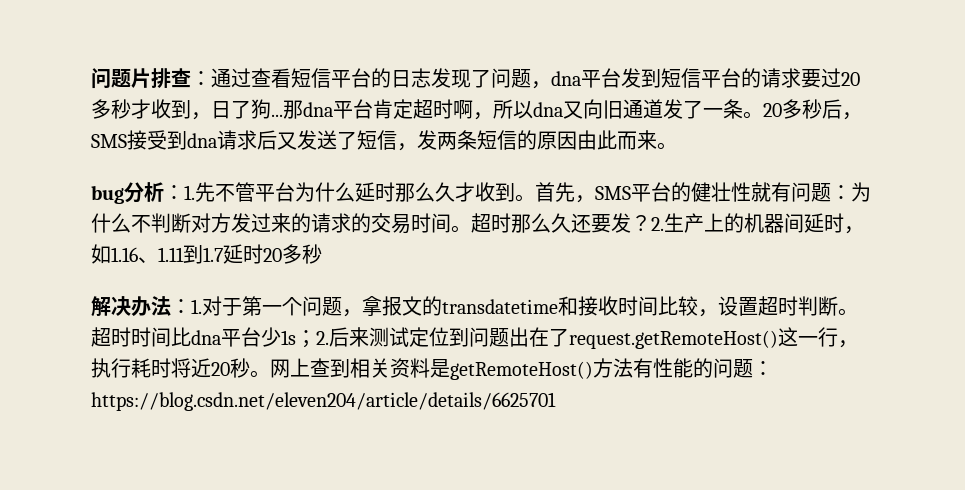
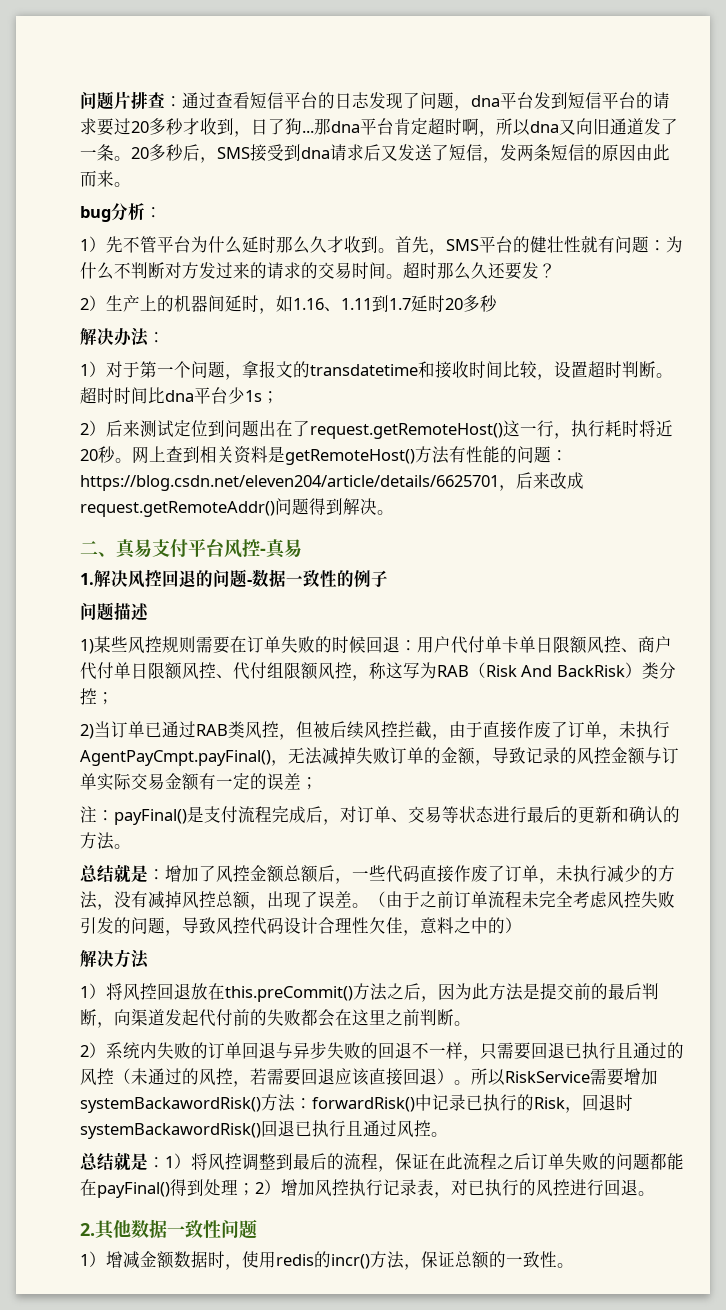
[184,185,195,200] 1. -> [80,236,106,252] // 1）
[651,217,664,231] 2. -> [80,295,106,311] // 2）
[191,299,202,314] 1. -> [80,361,106,377] // 1）
[316,331,329,345] 2. -> [80,420,106,436] // 2）
(556, 401) none -> [499,472,584,491] [80,498,394,517] [80,538,302,559] [80,569,388,588] [80,602,149,621] [80,636,672,654] [80,662,676,681] [80,688,114,705] [80,721,670,740] [80,747,679,766] [80,773,318,791] [80,806,680,825] [80,832,131,850] [80,864,675,884] [80,891,675,910] [80,917,522,936] [80,949,149,969] [80,983,659,1002] [80,1009,471,1028] [80,1041,684,1061] [80,1068,658,1087] [80,1094,633,1113] [80,1120,448,1139] [80,1152,684,1172] [80,1179,655,1198] [80,1219,257,1240] [80,1251,574,1270] ，后来改成request.getRemoteAddr()问题得到解决。 // 二、真易支付平台风控-真易 // 1.解决风控回退的问题-数据一致性的例子 // 问题描述 // 1)某些风控规则需要在订单失败的时候回退：用户代付单卡单日限额风控、商户代付单日限额风控、代付组限额风控，称这写为RAB（Risk And BackRisk）类分控； // 2)当订单已通过RAB类风控，但被后续风控拦截，由于直接作废了订单，未执行AgentPayCmpt.payFinal()，无法减掉失败订单的金额，导致记录的风控金额与订单实际交易金额有一定的误差； // 注：payFinal()是支付流程完成后，对订单、交易等状态进行最后的更新和确认的方法。 // 总结就是：增加了风控金额总额后，一些代码直接作废了订单，未执行减少的方法，没有减掉风控总额，出现了误差。（由于之前订单流程未完全考虑风控失败引发的问题，导致风控代码设计合理性欠佳，意料之中的） // 解决方法 // 1）将风控回退放在this.preCommit()方法之后，因为此方法是提交前的最后判断，向渠道发起代付前的失败都会在这里之前判断。 // 2）系统内失败的订单回退与异步失败的回退不一样，只需要回退已执行且通过的风控（未通过的风控，若需要回退应该直接回退）。所以RiskService需要增加systemBackawordRisk()方法：forwardRisk()中记录已执行的Risk，回退时systemBackawordRisk()回退已执行且通过风控。 // 总结就是：1）将风控调整到最后的流程，保证在此流程之后订单失败的问题都能在payFinal()得到处理；2）增加风控执行记录表，对已执行的风控进行回退。 // 2.其他数据一致性问题 // 1）增减金额数据时，使用redis的incr()方法，保证总额的一致性。

